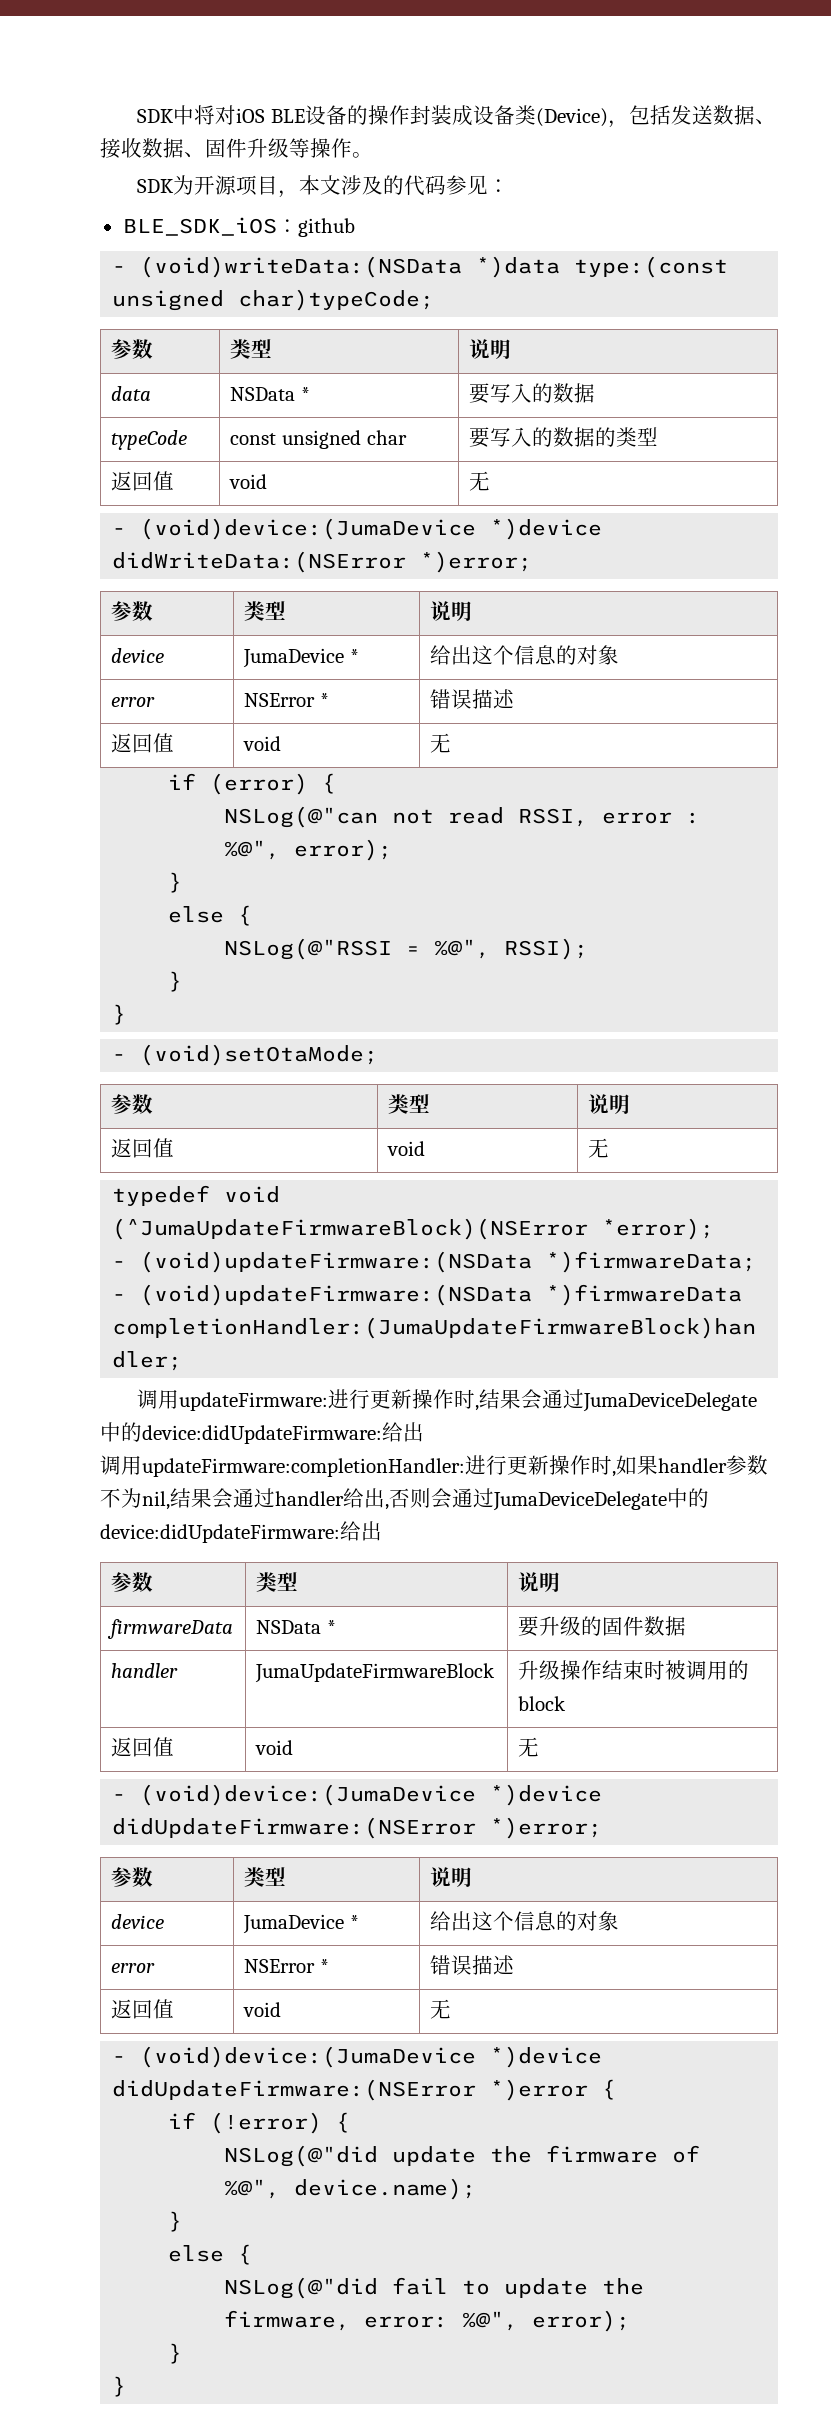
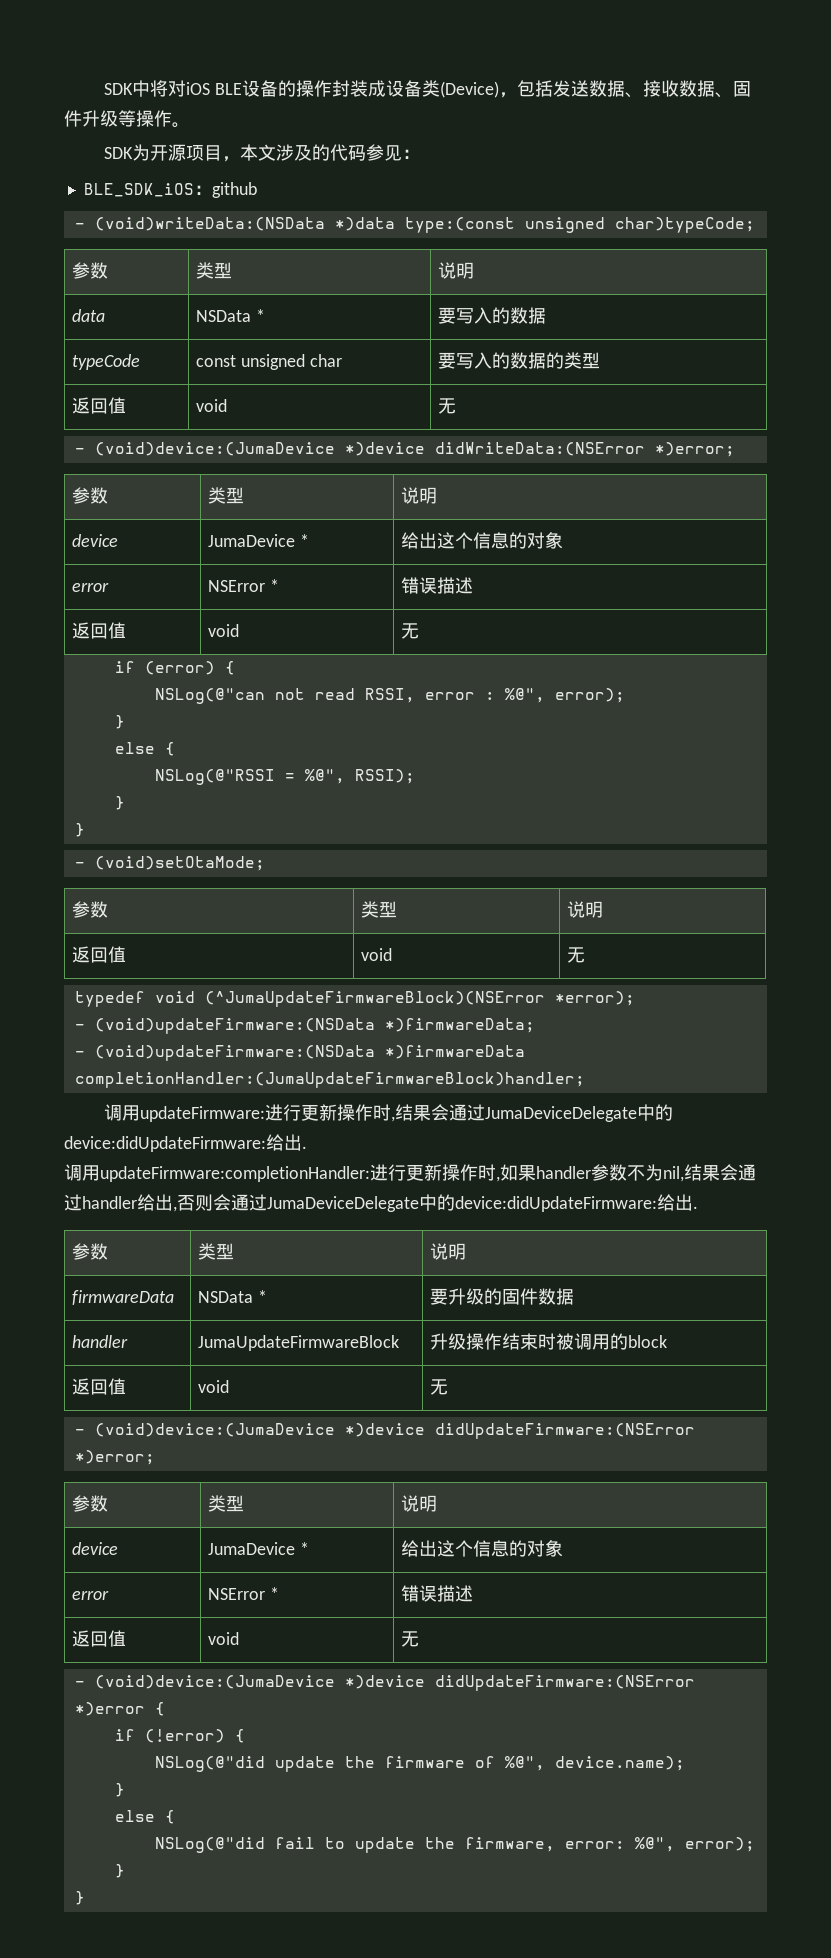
(424, 1432) none -> [302,1146,307,1149] .
(382, 1531) none -> [693,1206,698,1209] .

